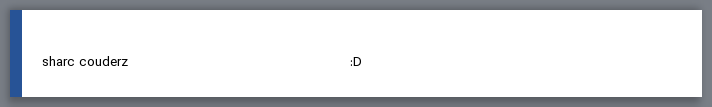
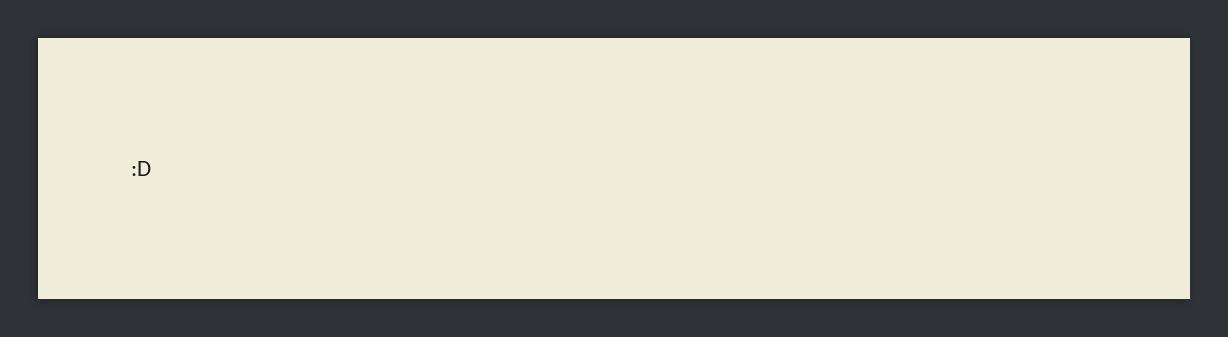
[42,56,128,66] sharc couderz // -> (131, 168) none

